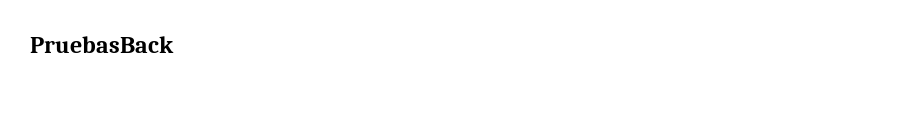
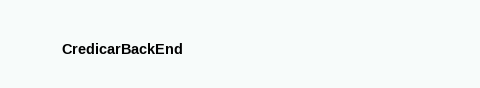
[30,36,174,53] PruebasBack -> [62,43,183,54] CredicarBackEnd

